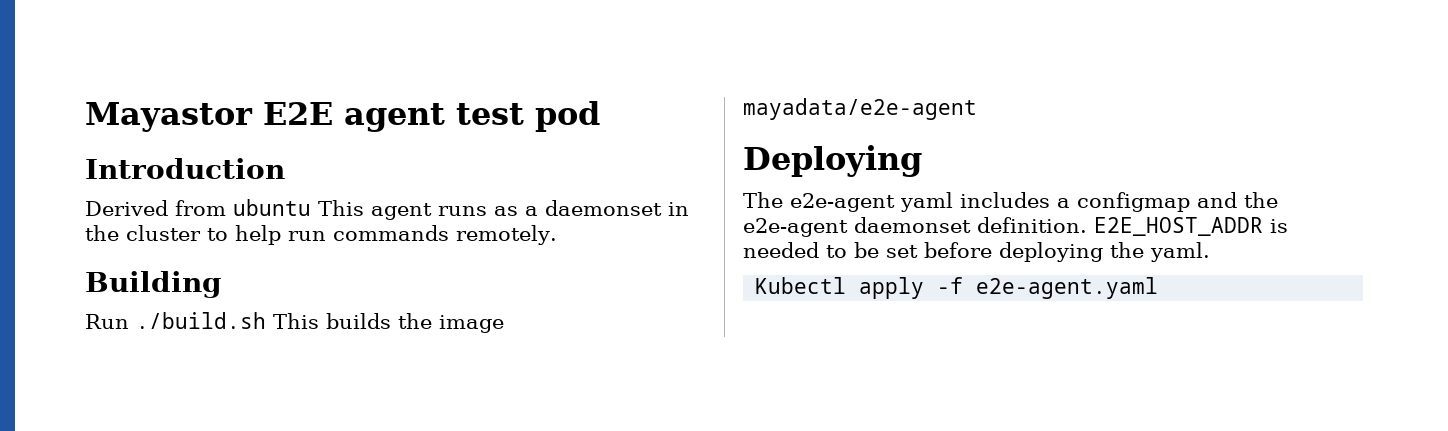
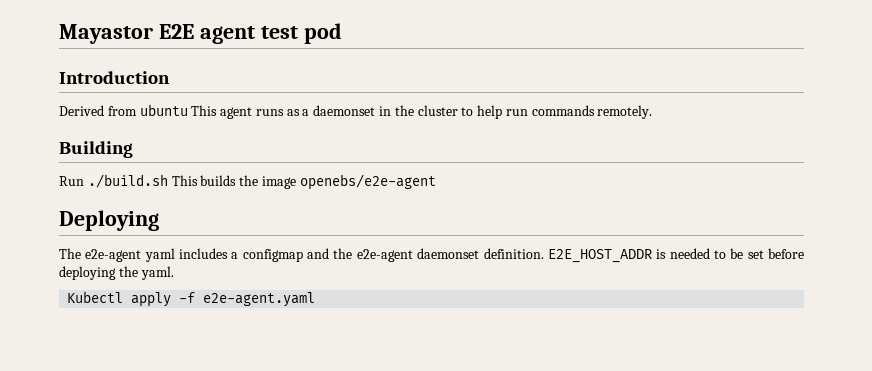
[743,98,977,120] mayadata/e2e-agent -> [299,174,436,190] openebs/e2e-agent

